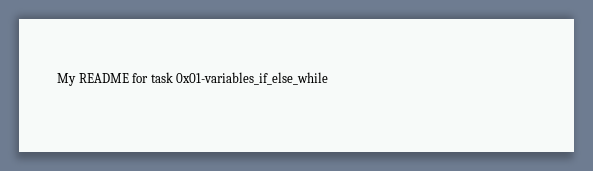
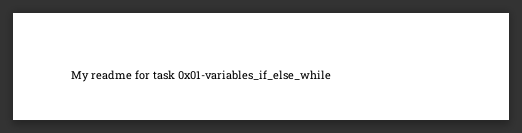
[78,73,129,83] README -> [91,70,132,80] readme

